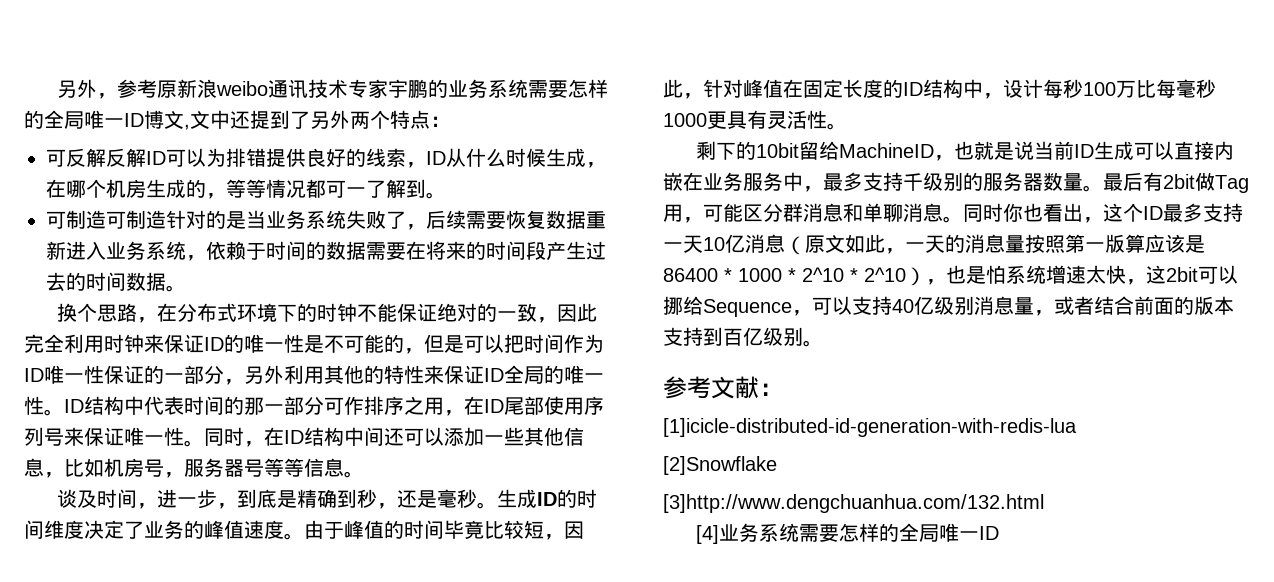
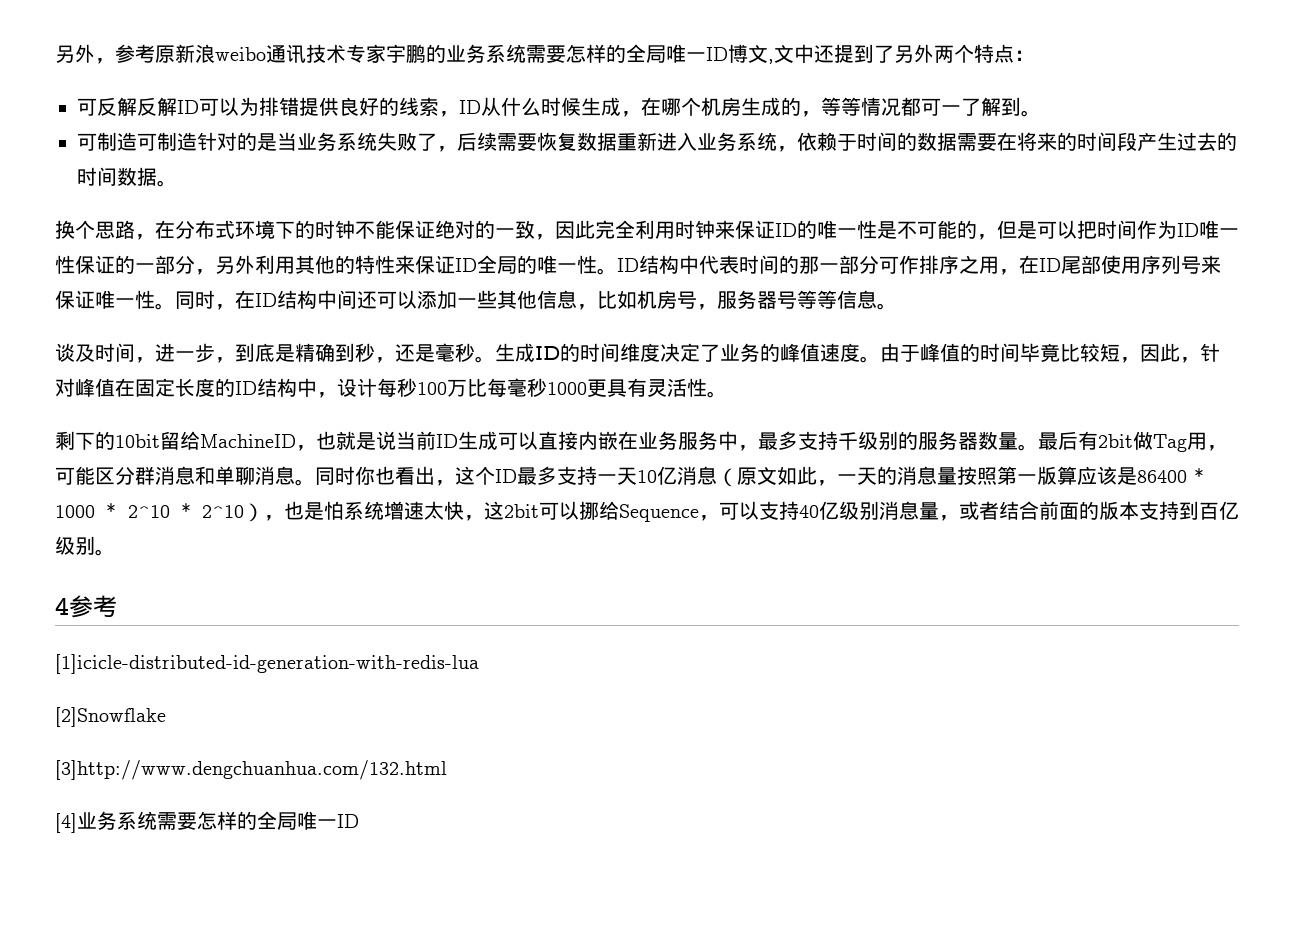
[663,376,783,399] 参考文献： -> [55,595,117,618] 4参考

